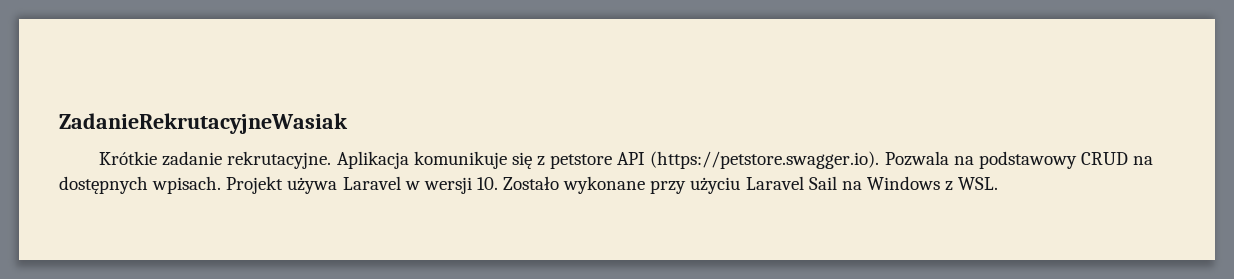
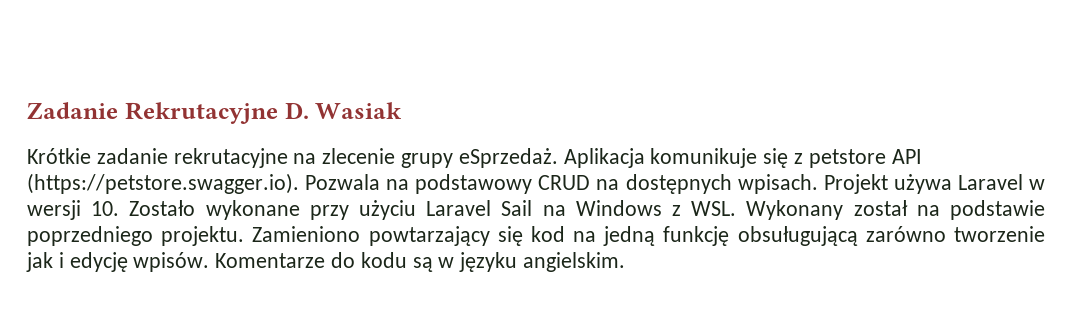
[59,113,348,134] [99,151,332,169] ZadanieRekrutacyjneWasiak // Krótkie zadanie rekrutacyjne. -> [27,102,403,124] [27,148,558,168] Zadanie Rekrutacyjne D. Wasiak // Krótkie zadanie rekrutacyjne na zlecenie grupy eSprzedaż.
(999, 183) none -> [746,200,1046,220] [27,226,1045,246] [26,252,626,272] Wykonany został na podstawie poprzedniego projektu. Zamieniono powtarzający się kod na jedną funkcję obsuługującą zarówno tworzenie jak i edycję wpisów. Komentarze do kodu są w języku angielskim.

